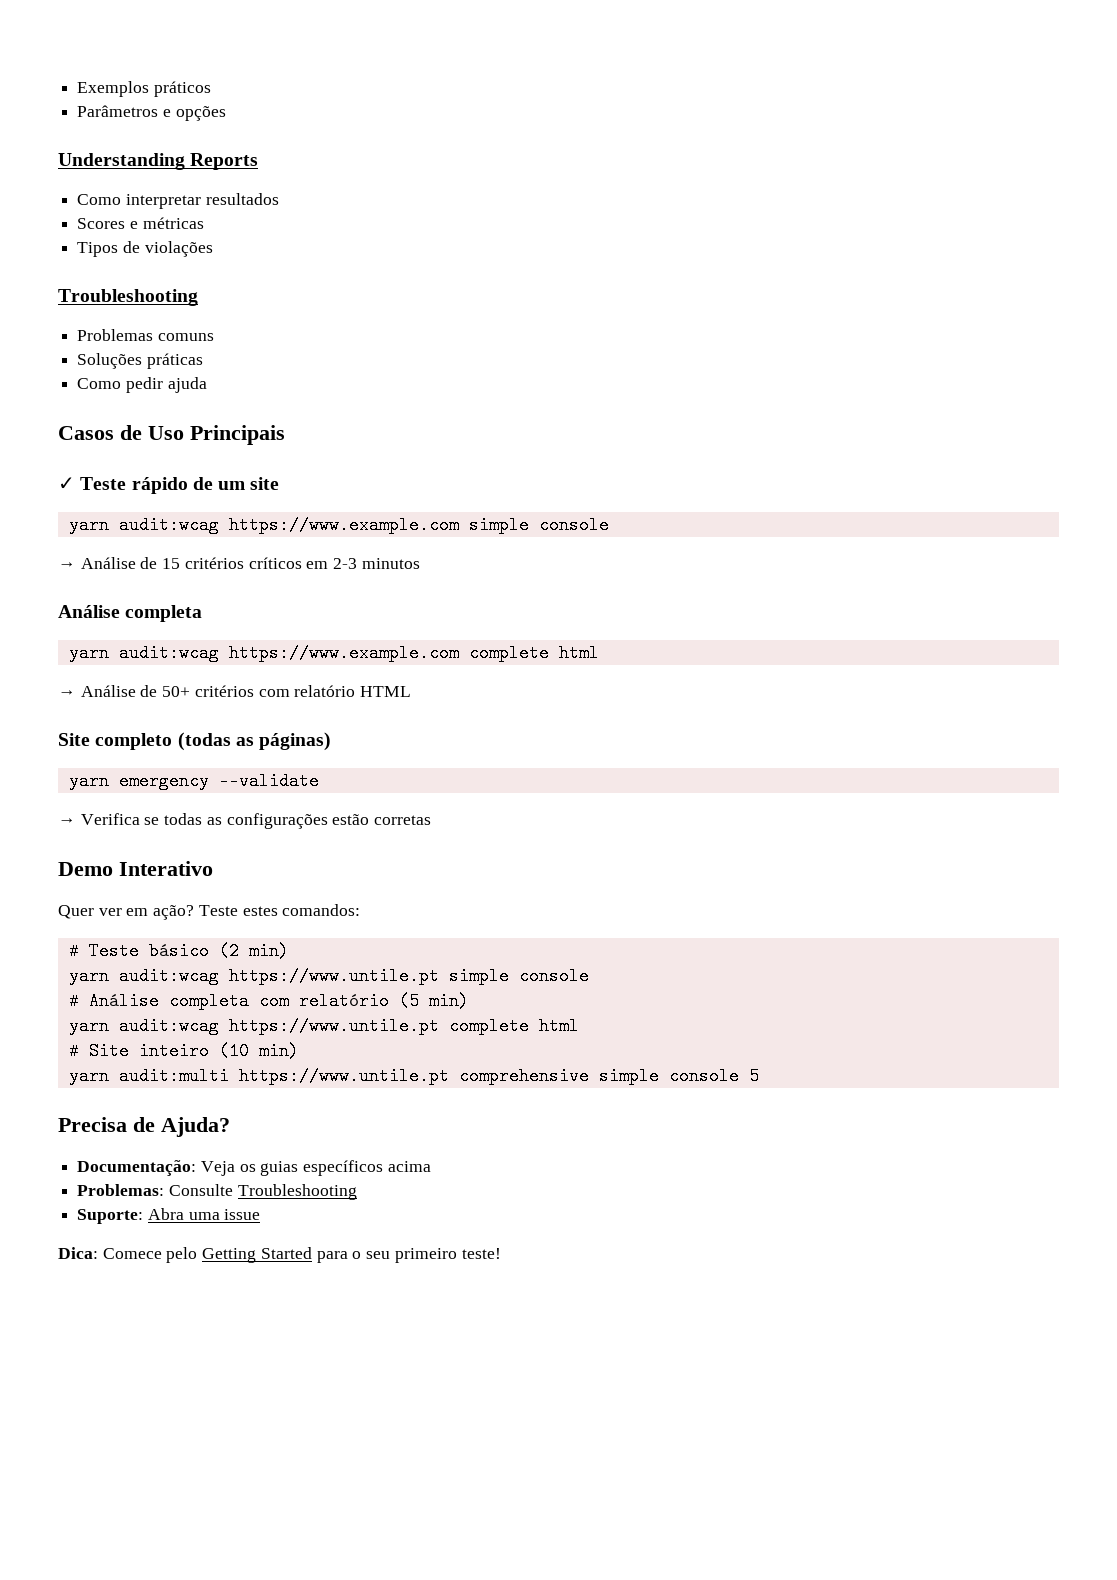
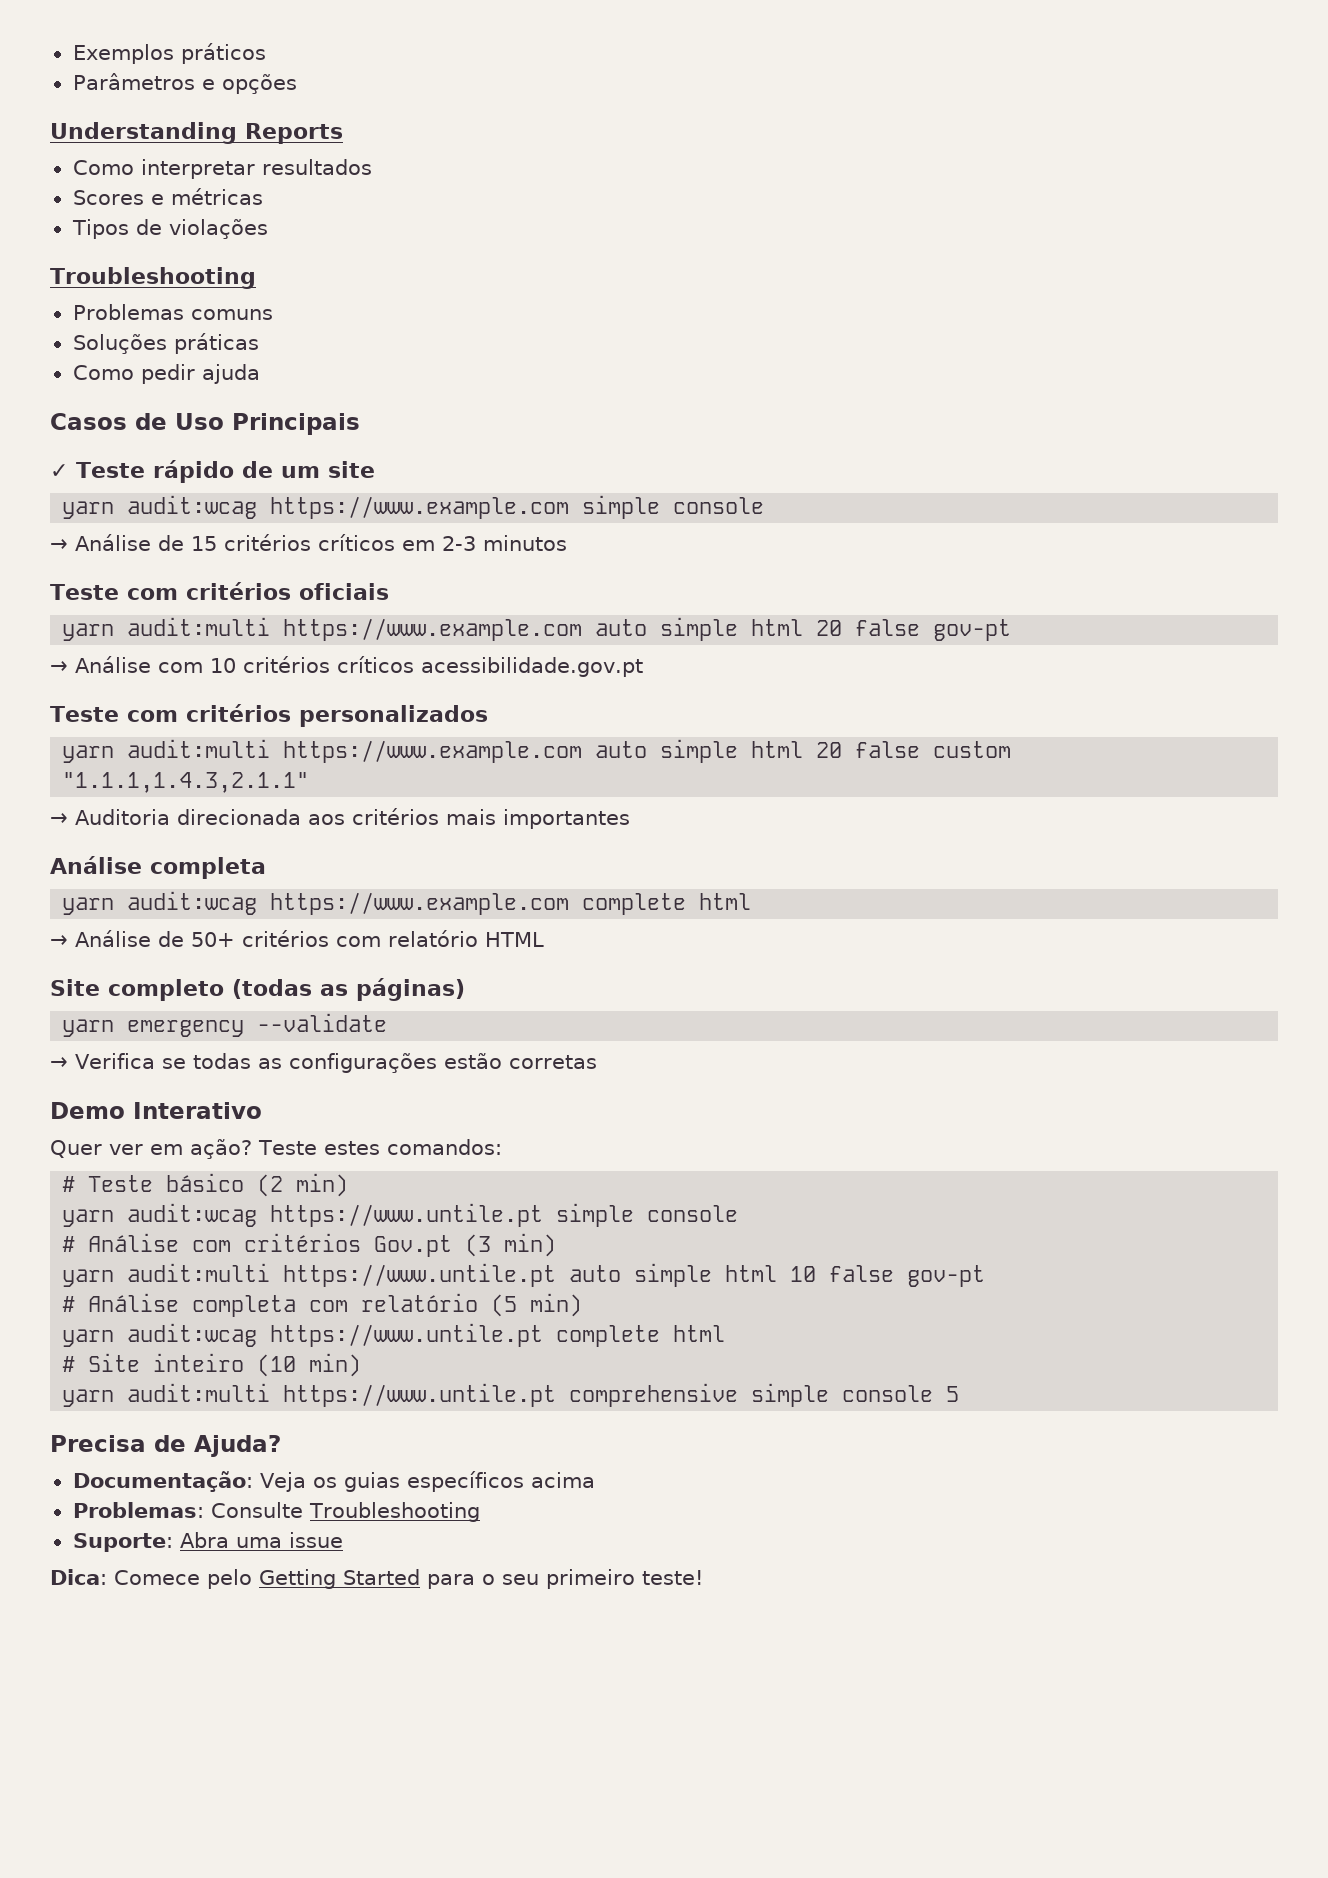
(420, 563) none -> [50,582,389,600] [62,617,1012,641] [50,656,643,677] [50,704,488,727] [62,739,1012,763] [62,772,310,793] [50,808,630,829] // Teste com critérios oficiais // yarn audit:multi https://www.example.com auto simple html 20 false gov-pt // → Análise com 10 critérios críticos acessibilidade.gov.pt // Teste com critérios personalizados // yarn audit:multi https://www.example.com auto simple html 20 false custom "1.1.1,1.4.3,2.1.1" // → Auditoria direcionada aos critérios mais importantes
(589, 976) none -> [62,1233,557,1257] [62,1263,986,1287] // # Análise com critérios Gov.pt (3 min) // yarn audit:multi https://www.untile.pt auto simple html 10 false gov-pt

